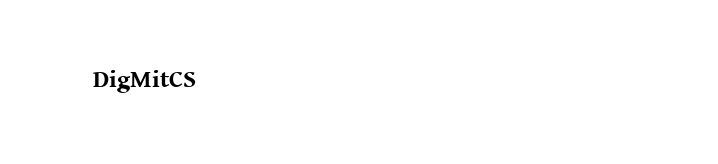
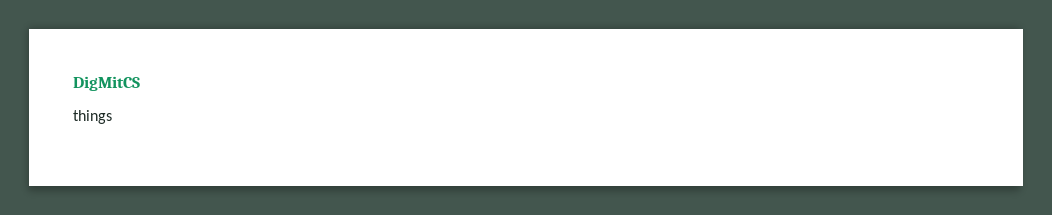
(196, 81) none -> [73,110,112,124] // things

